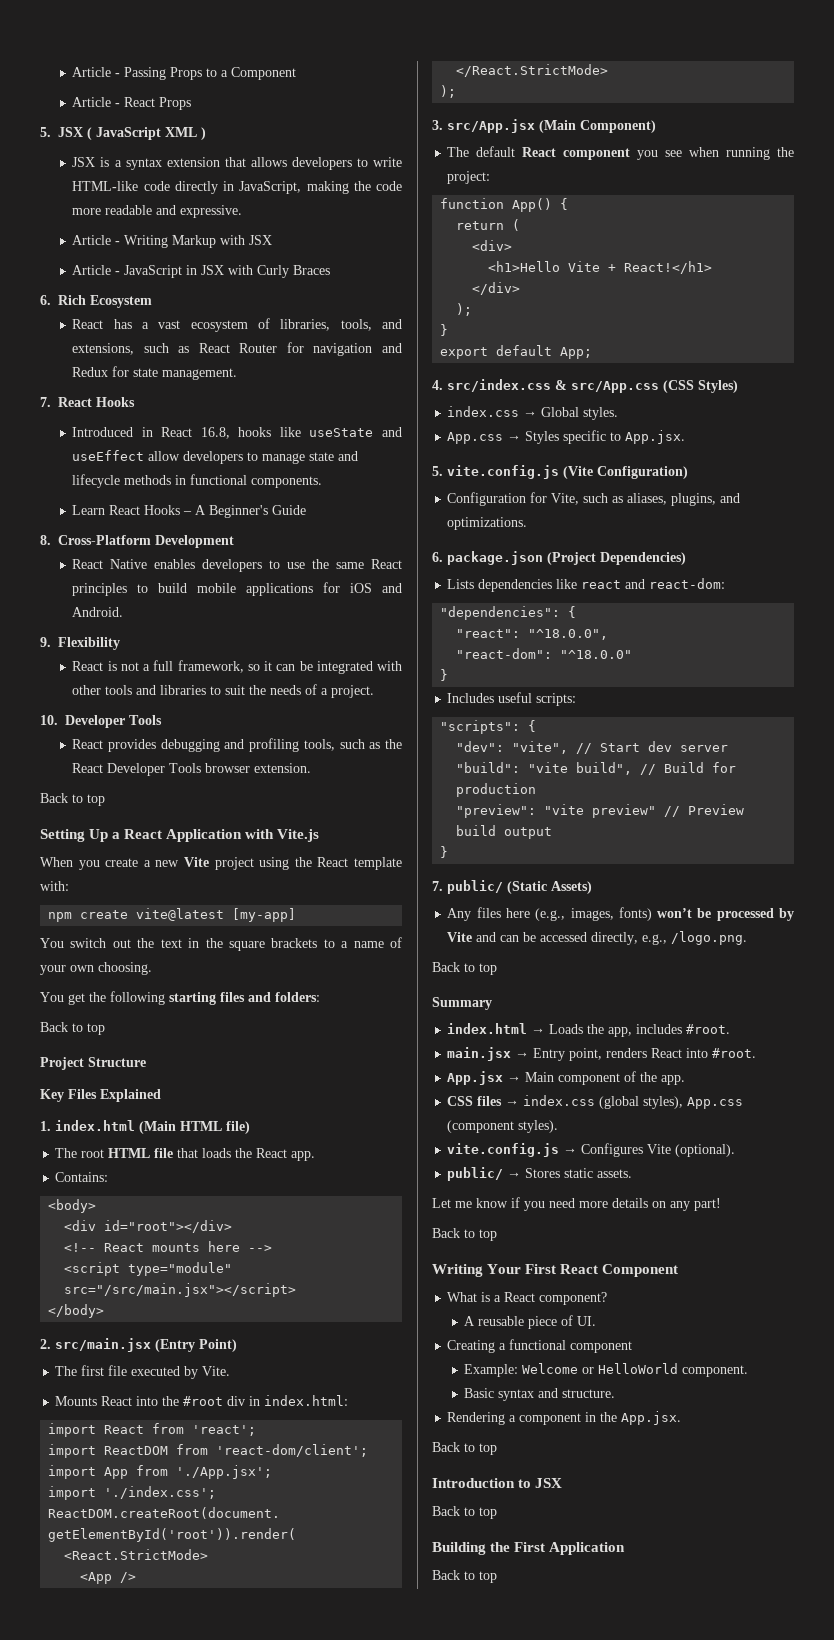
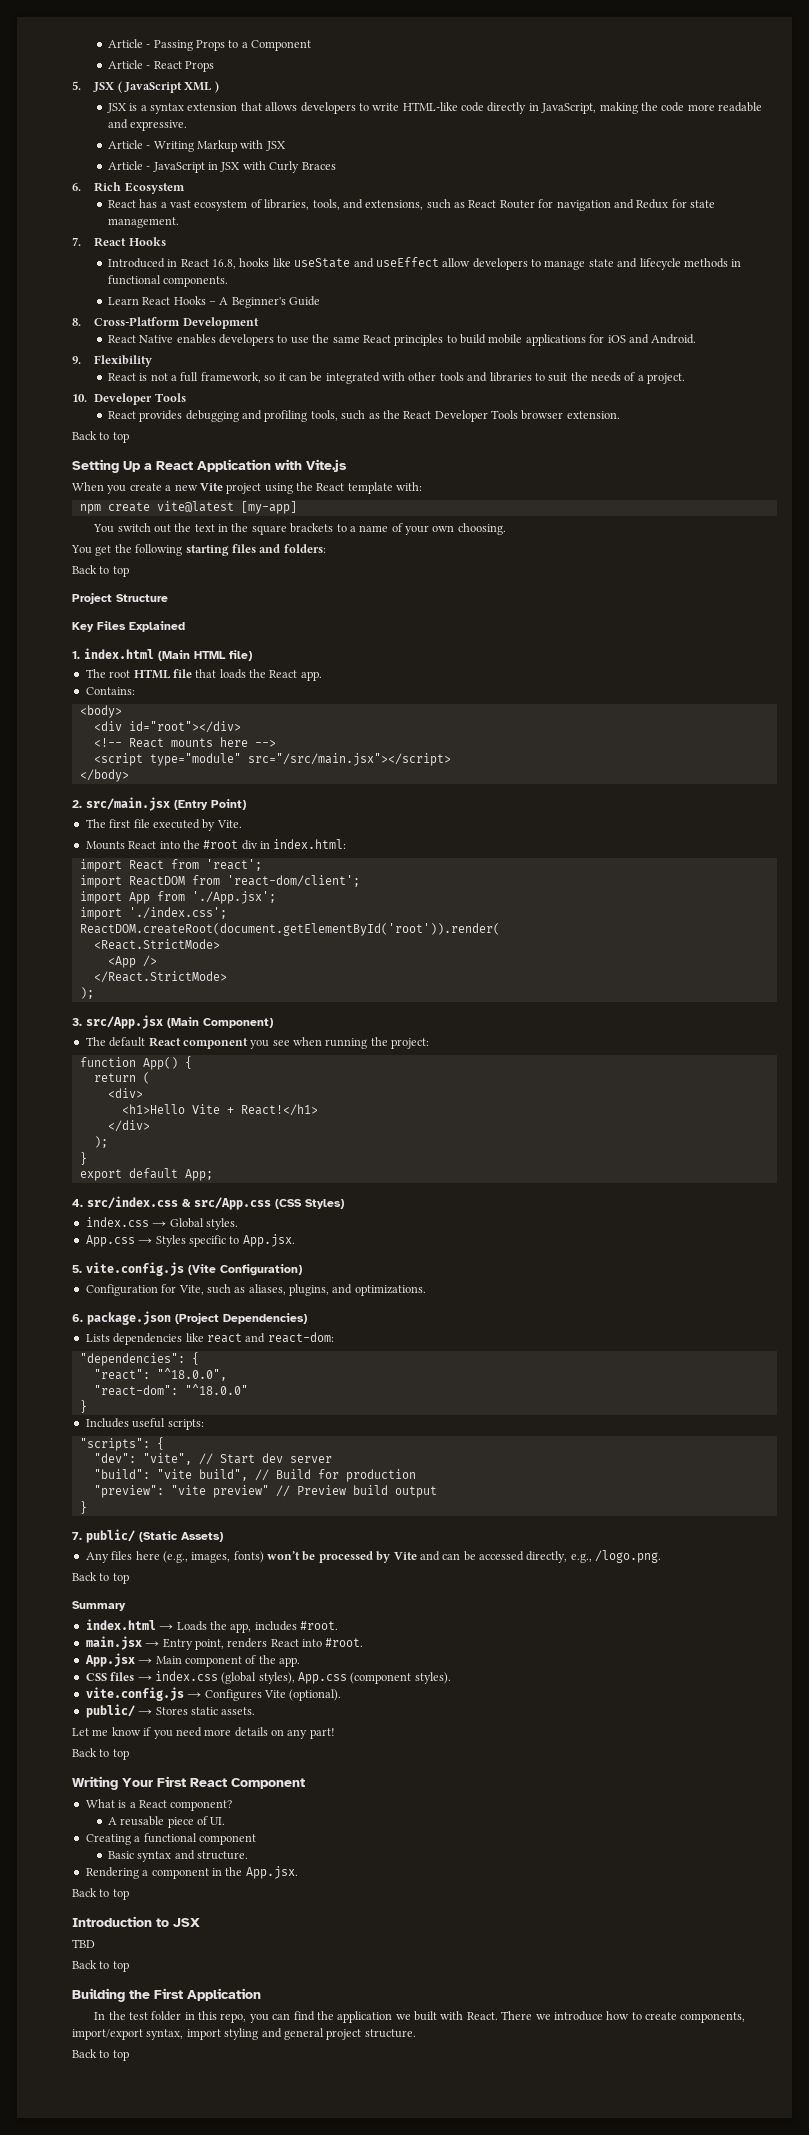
[464,1363,749,1377] // Example: Welcome or HelloWorld component. -> (256, 1839) none
(563, 1483) none -> [72,1939,95,1948] // TBD
(626, 1548) none -> [94,2011,746,2023] [72,2028,416,2040] // In the test folder in this repo, you can find the application we built with React. There we introduce how to create components, import/export syntax, import styling and general project structure.

